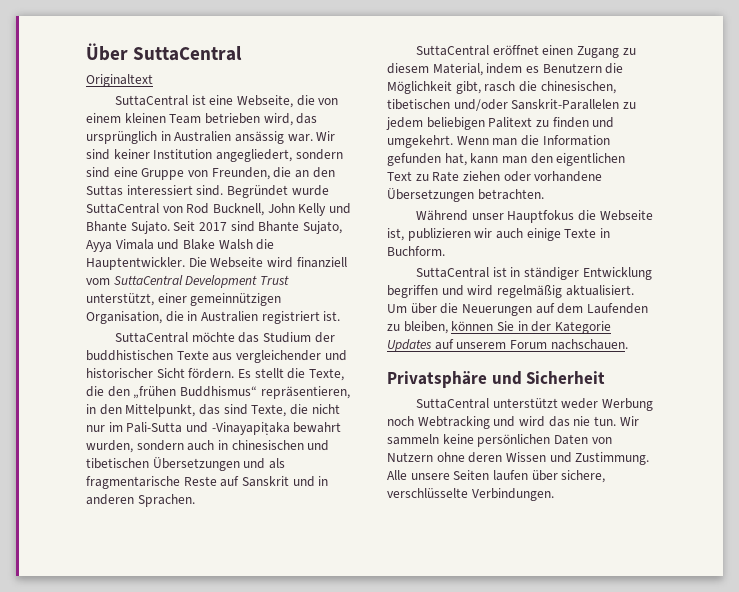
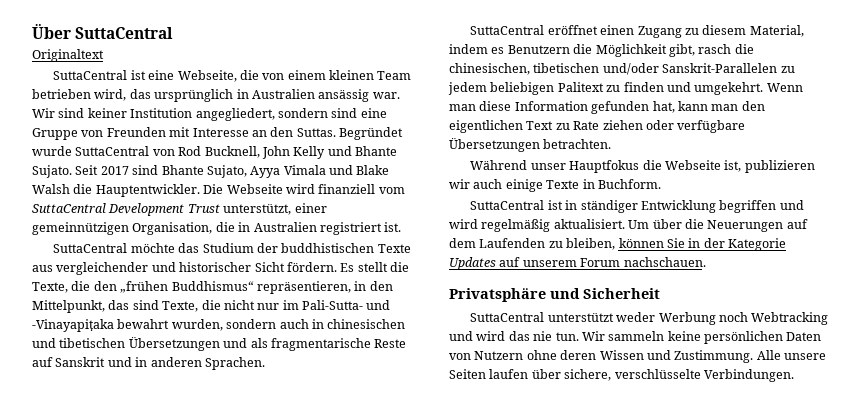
[211,167,335,180] [86,185,224,196] Freunden, die an den Suttas interessiert sind. -> [106,127,336,137] Freunden mit Interesse an den Suttas.
[126,422,183,433] Pali-Sutta -> [302,300,363,310] Pali-Sutta-
[520,135,539,146] die -> [479,101,512,111] diese
[534,171,603,182] vorhandene -> [677,120,746,133] verfügbare

